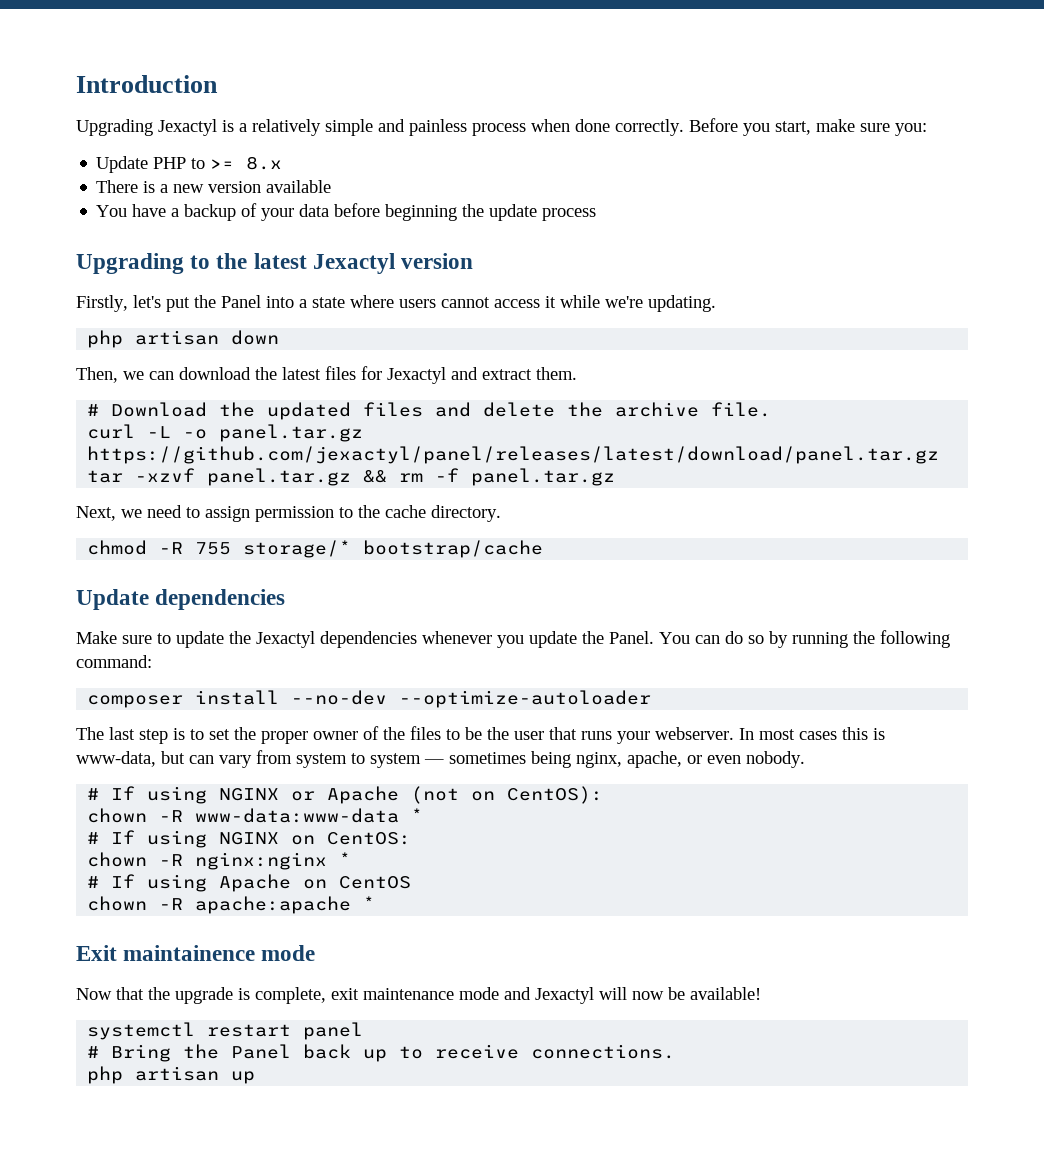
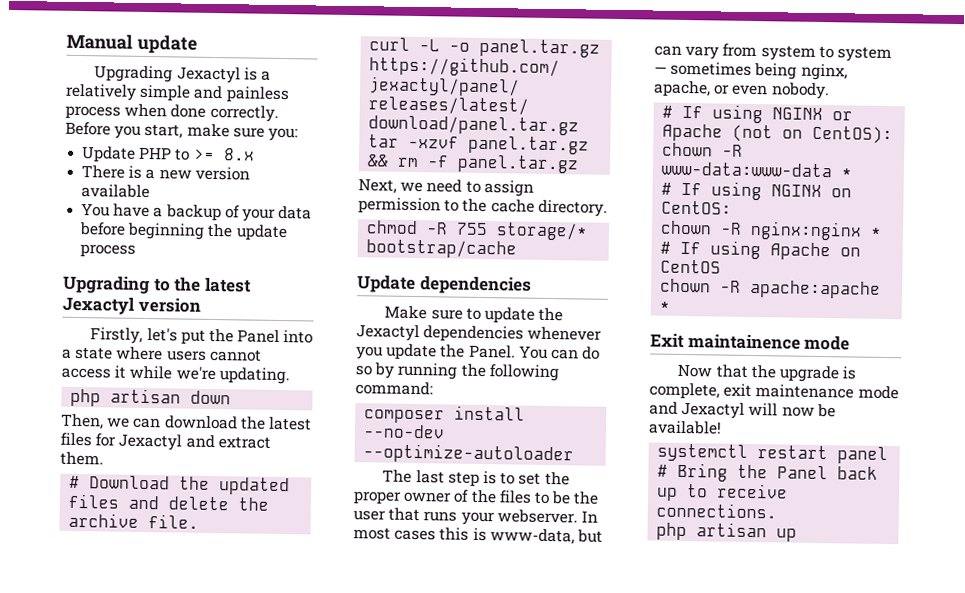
[76,75,218,93] Introduction -> [66,33,198,54] Manual update

